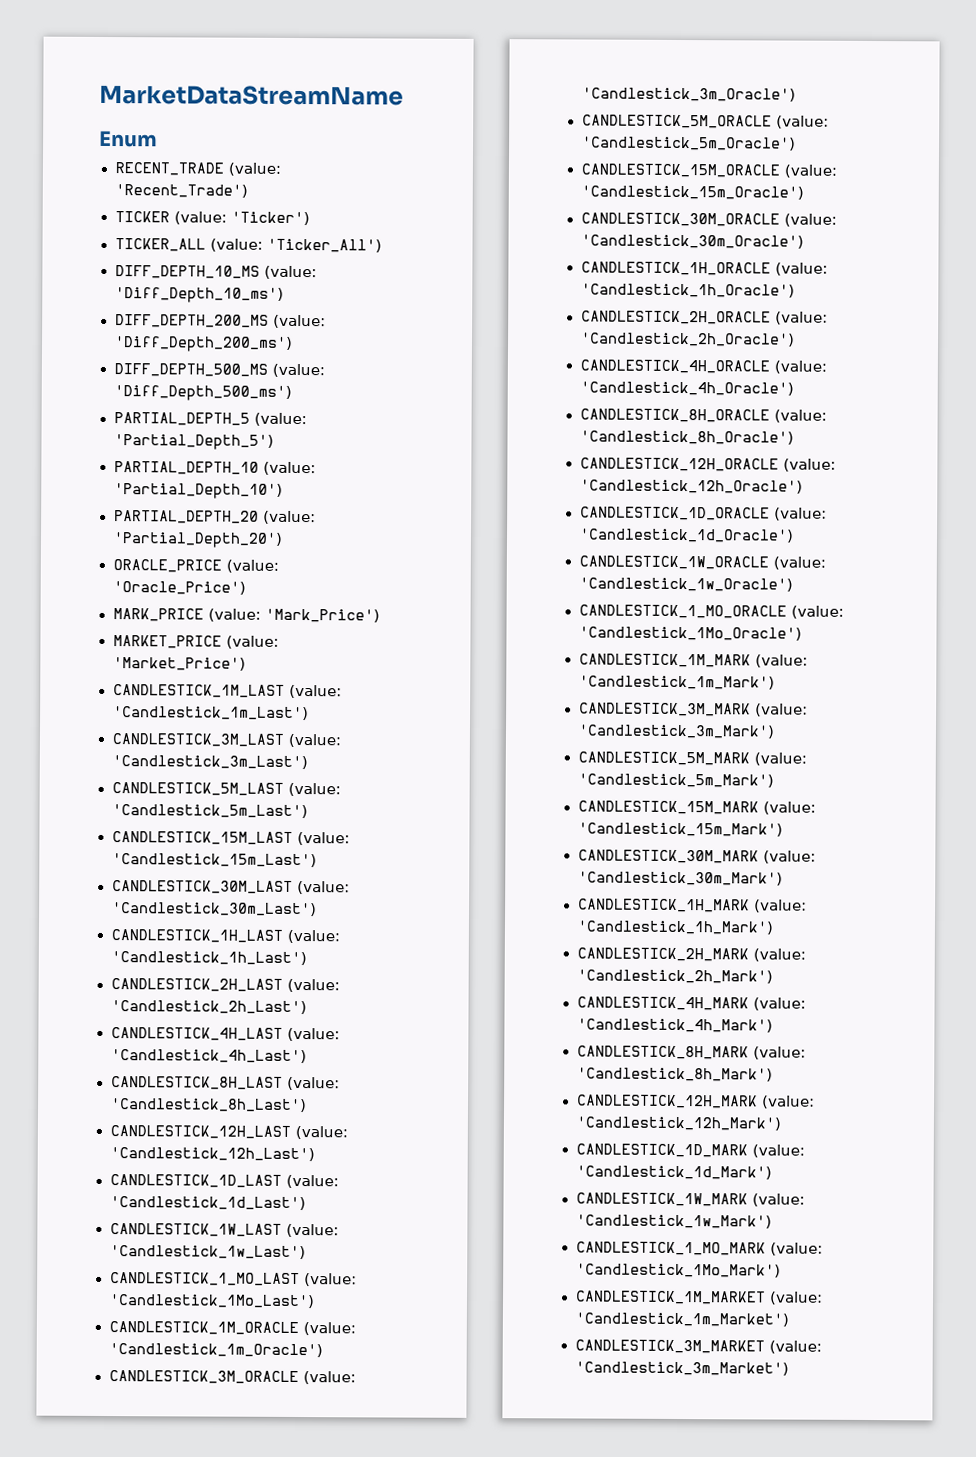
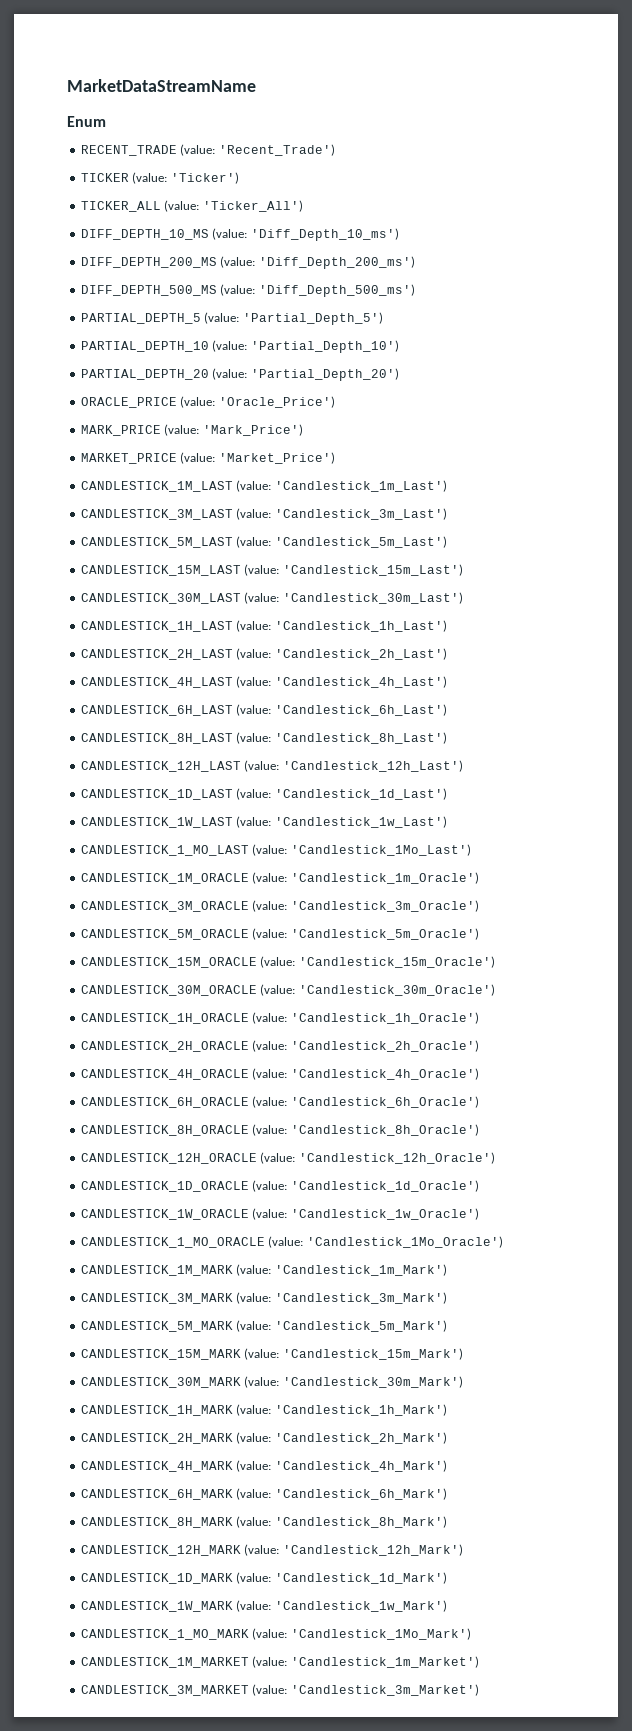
(307, 1056) none -> [80,704,447,716] // CANDLESTICK_6H_LAST (value: 'Candlestick_6h_Last')
(794, 388) none -> [80,1096,479,1108] // CANDLESTICK_6H_ORACLE (value: 'Candlestick_6h_Oracle')
(773, 1025) none -> [80,1488,447,1500] // CANDLESTICK_6H_MARK (value: 'Candlestick_6h_Mark')

